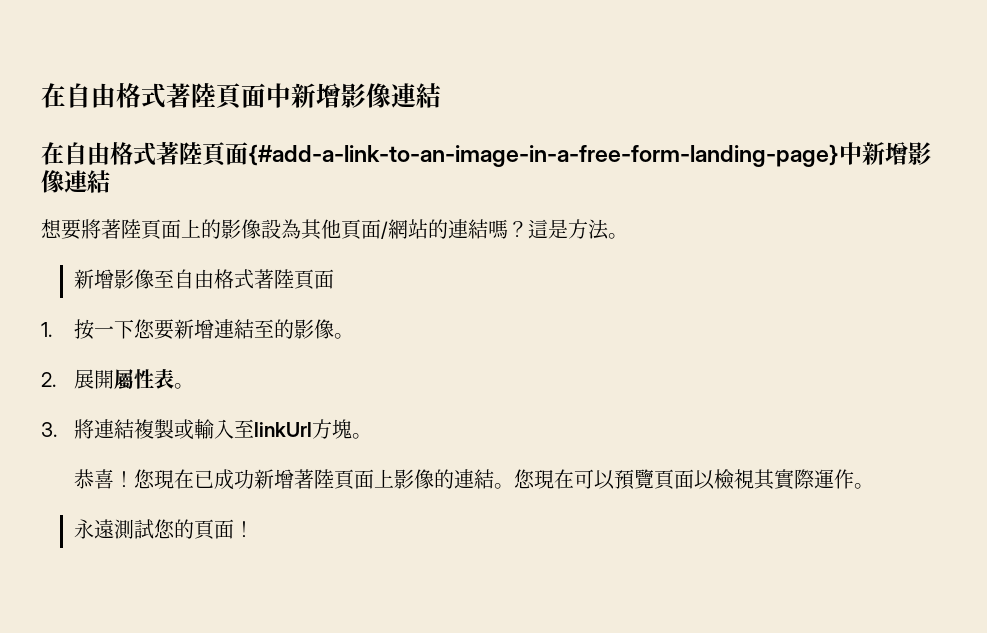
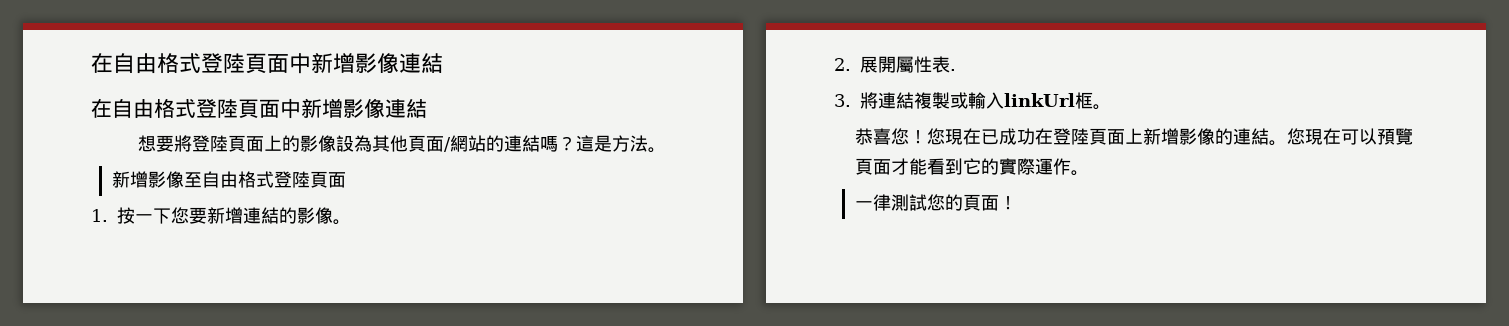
[41,83,191,109] 在自由格式著 -> [91,53,223,74] 在自由格式登
[156,141,839,167] 著陸頁面{#add-a-link-to-an-image-in-a-free-form-landing-page} -> [196,99,280,118] 登陸頁面
[101,219,121,239] 著 -> [191,135,210,152] 登
[254,269,275,289] 著 -> [274,171,293,188] 登
[254,319,275,338] 至 -> (279, 215) none
[174,383,195,389] 。 -> [950,69,956,71] .
[234,419,353,439] 至linkUrl方塊 -> [1004,92,1093,109] linkUrl框
(115, 479) none -> [891,128,910,145] 您
[254,469,395,490] 新增著陸頁面上 -> [1035,128,1180,145] 在登陸頁面上新增
[694,469,776,490] 以檢視其 -> [891,158,1000,175] 才能看到它的
[74,519,115,539] 永遠 -> [855,194,892,211] 一律

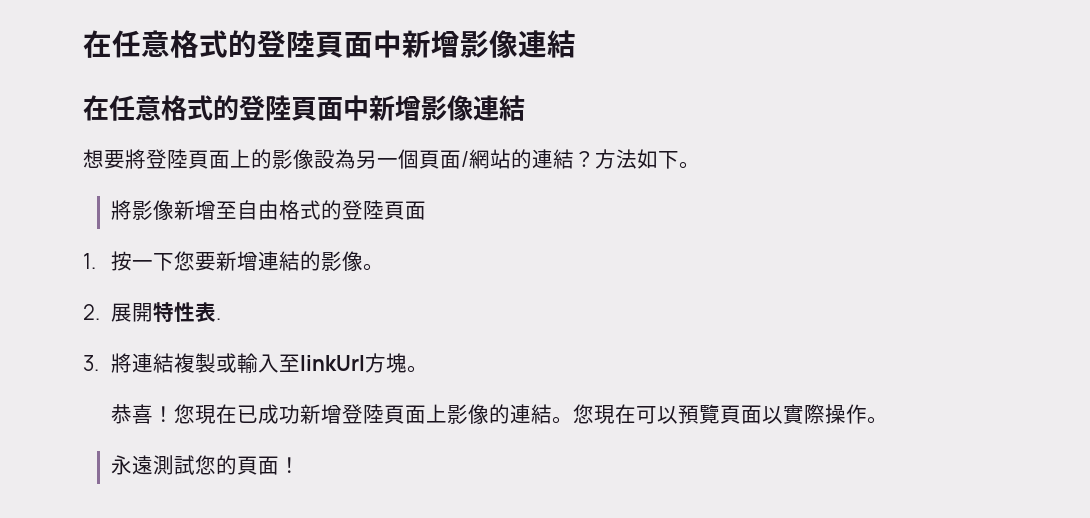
[91,53,201,74] 在自由格式 -> [83,30,257,58] 在任意格式的
[112,98,196,118] 自由格式 -> [109,95,239,121] 任意格式的
[371,135,408,152] 其他 -> [356,149,419,169] 另一個
[539,135,666,153] [112,171,185,188] 嗎？這是方法。 // 新增影像 -> [574,149,700,169] [111,200,217,220] ？方法如下。 // 將影像新增
(275, 179) none -> [321,200,343,220] 的
[896,56,914,73] 屬 -> [153,302,175,323] 特
[1004,92,1093,109] linkUrl框 -> [279,353,408,373] 至linkUrl方塊
[891,128,910,145] 您 -> (154, 414) none
[1035,128,1180,145] 在登陸頁面上新增 -> [300,404,448,424] 新增登陸頁面上
[891,158,1054,175] 才能看到它的實際運 -> [762,404,847,424] 以實際操
[855,194,892,211] 一律 -> [111,455,154,475] 永遠

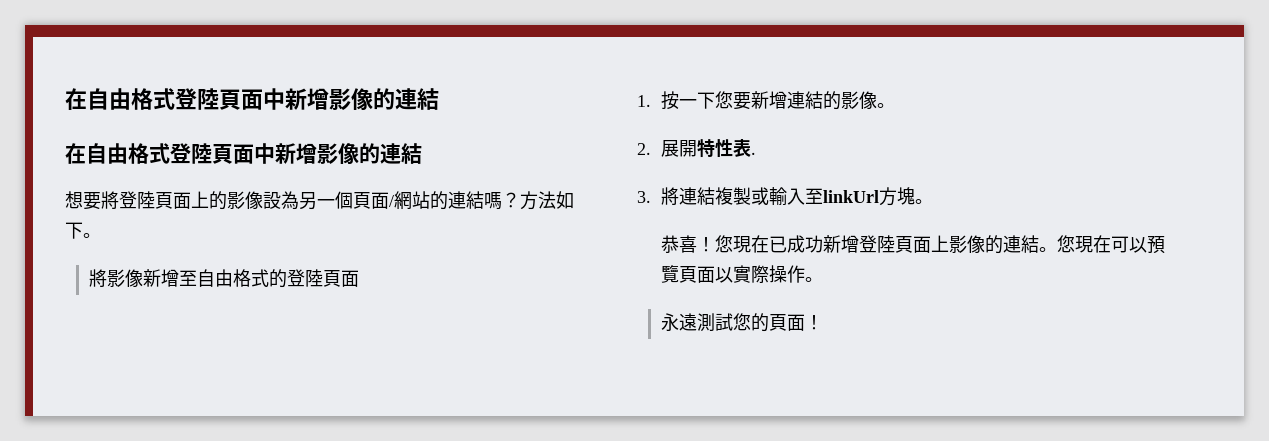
[83,30,518,58] 在任意格式的登陸頁面中新增影像 -> [65,88,395,111] 在自由格式登陸頁面中新增影像的
[109,95,473,121] 任意格式的登陸頁面中新增影像 -> [86,143,380,164] 自由格式登陸頁面中新增影像的
(574, 159) none -> [484,192,502,210] 嗎

